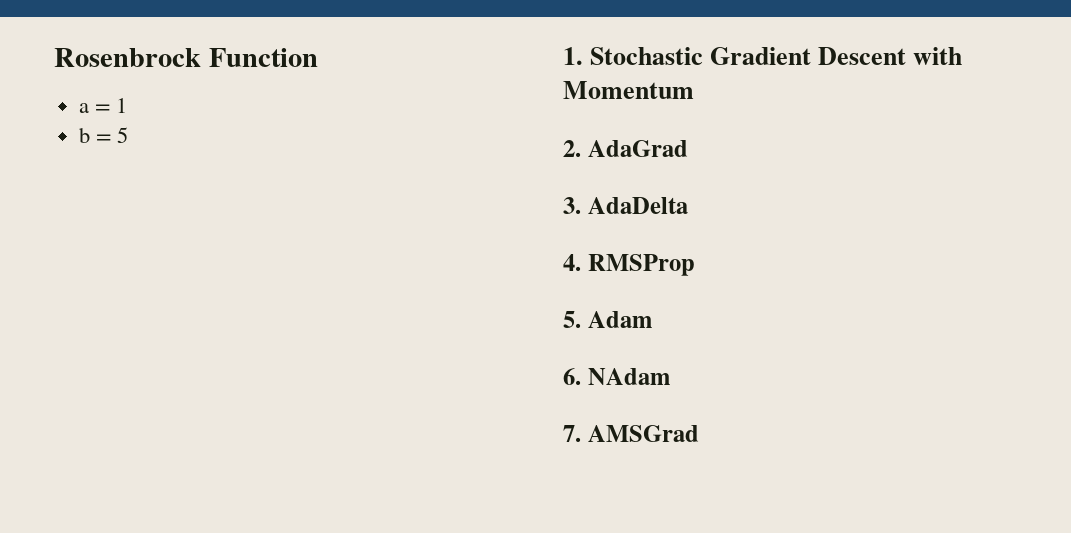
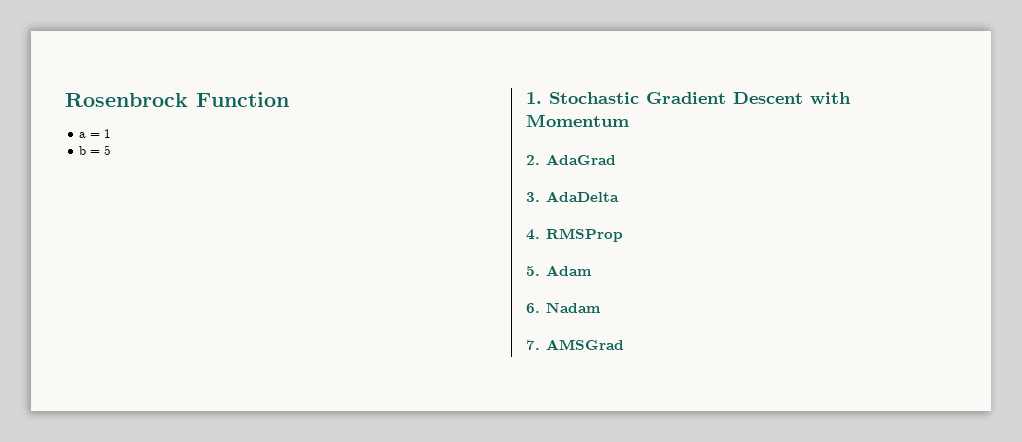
[587,368,670,385] NAdam -> [546,302,601,313] Nadam

